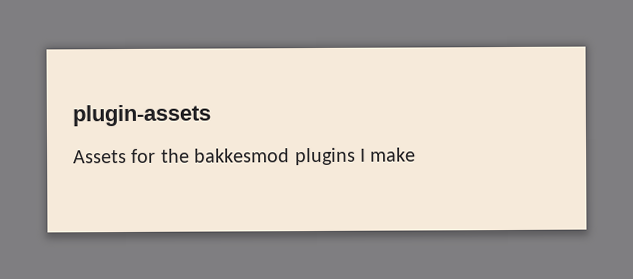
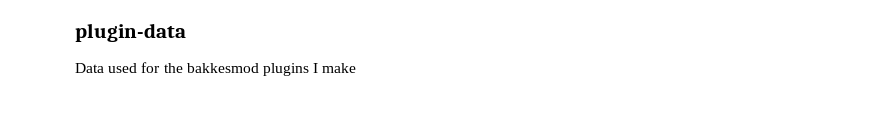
[72,104,211,127] [73,149,127,164] plugin-assets // Assets -> [75,23,186,42] [75,63,138,73] plugin-data // Data used

